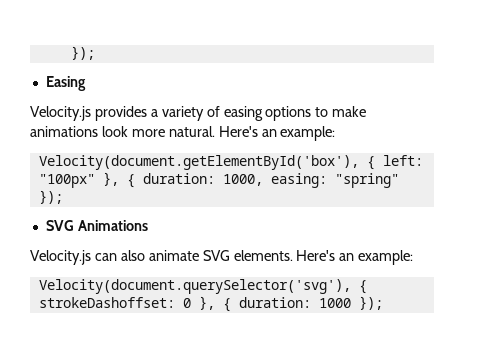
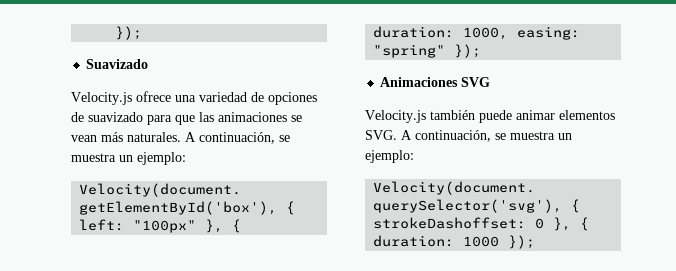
[70,46,95,60] [45,76,86,91] [30,106,367,121] [30,126,336,141] }); // Easing // Velocity.js provides a variety of easing options to make animations look more natural. Here's an example: -> [115,26,143,40] [86,59,149,69] [71,91,317,105] [71,112,302,125] [71,132,290,144] [71,152,186,165] }); // Suavizado // Velocity.js ofrece una variedad de opciones de suavizado para que las animaciones se vean más naturales. A continuación, se muestra un ejemplo:
[45,220,148,231] [30,250,414,265] SVG Animations // Velocity.js can also animate SVG elements. Here's an example: -> [380,77,491,87] [365,110,615,123] [365,130,572,142] [365,150,414,163] Animaciones SVG // Velocity.js también puede animar elementos SVG. A continuación, se muestra un ejemplo:

